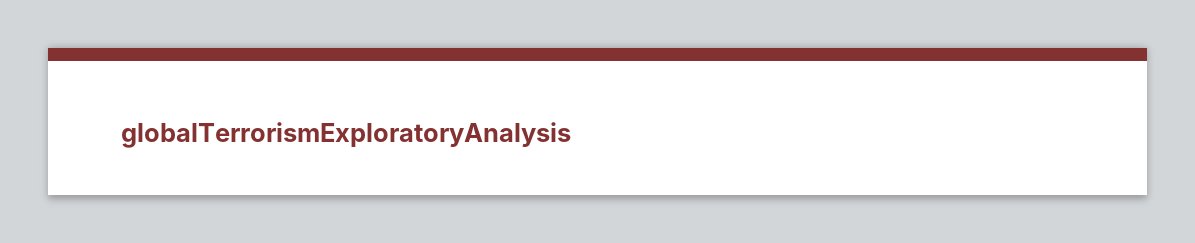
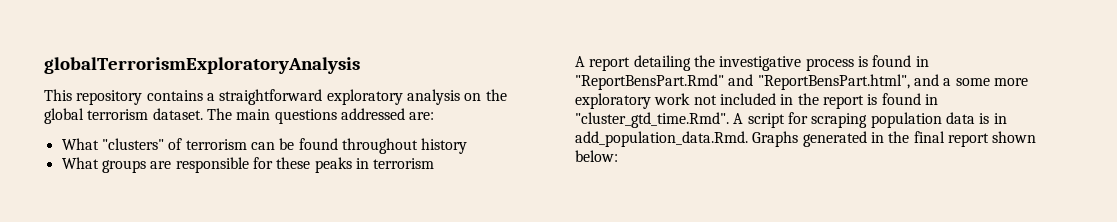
(571, 135) none -> [44,89,507,105] [44,108,435,124] [61,138,468,154] [61,157,435,173] [575,55,929,71] [575,74,1028,90] [575,93,938,109] [575,112,1007,128] [575,131,1037,147] [575,150,618,162] // This repository contains a straightforward exploratory analysis on the global terrorism dataset. The main questions addressed are: // What "clusters" of terrorism can be found throughout history // What groups are responsible for these peaks in terrorism // A report detailing the investigative process is found in "ReportBensPart.Rmd" and "ReportBensPart.html", and a some more exploratory work not included in the report is found in "cluster_gtd_time.Rmd". A script for scraping population data is in add_population_data.Rmd. Graphs generated in the final report shown below:

